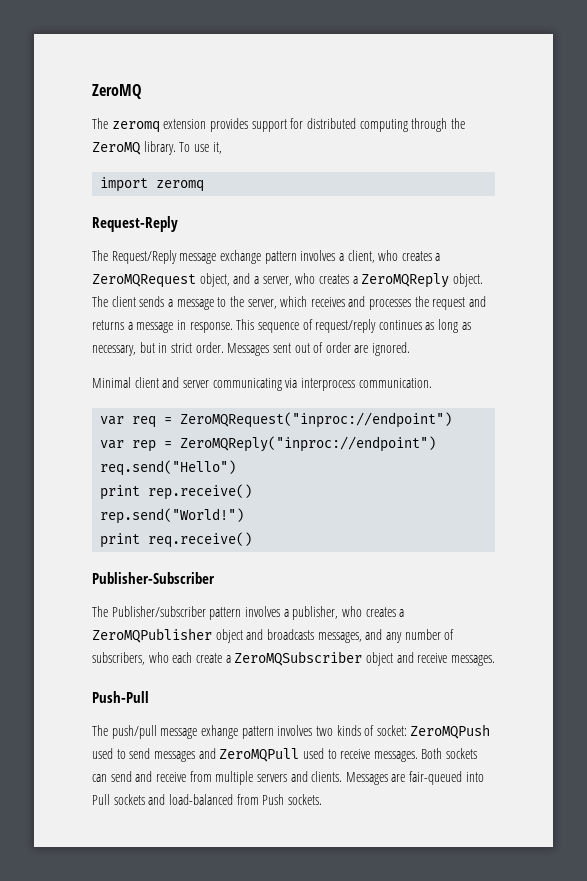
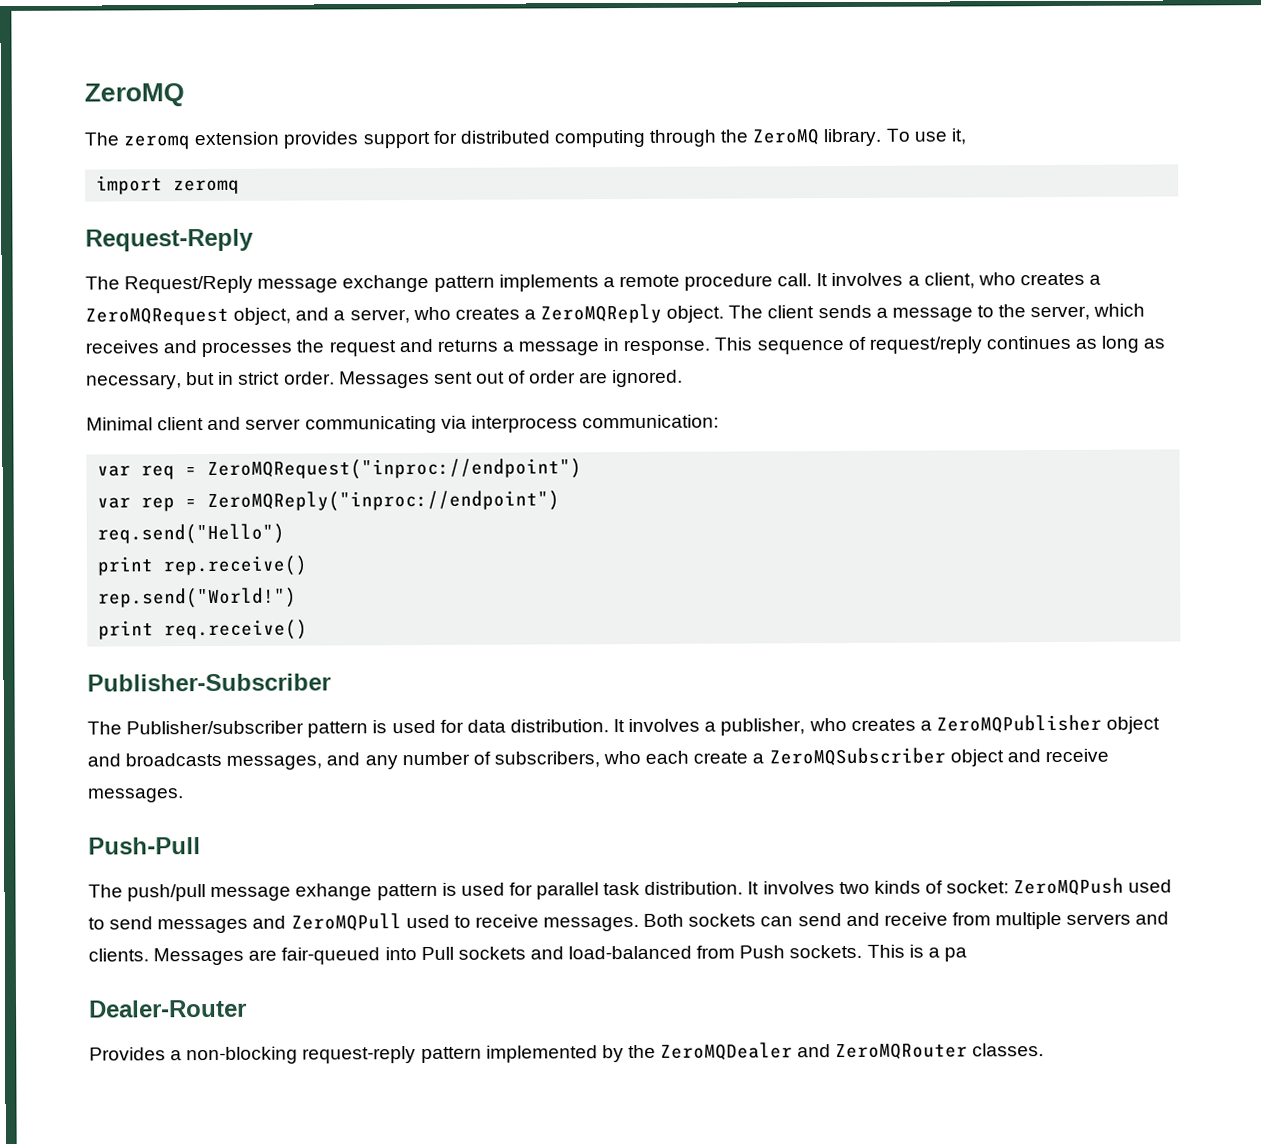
(297, 257) none -> [498,273,829,292] implements a remote procedure call. It
[358,378,432,388] communication. -> [581,414,719,429] communication:
(242, 613) none -> [372,719,626,734] is used for data distribution. It
(274, 732) none -> [441,881,760,900] is used for parallel task distribution. It
(322, 799) none -> [866,944,967,962] [89,999,247,1018] [89,1042,1045,1065] This is a pa // Dealer-Router // Provides a non-blocking request-reply pattern implemented by the ZeroMQDealer and ZeroMQRouter classes.

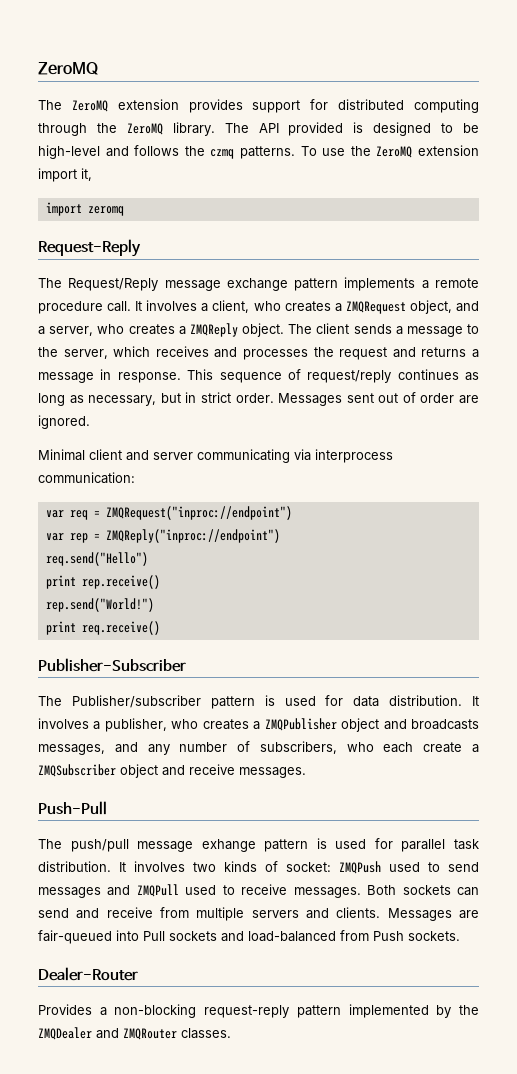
[123,135,192,150] zeromq -> [71,100,108,112] ZeroMQ
[885,128,947,142] To use -> [224,122,479,136] [38,145,480,159] [38,168,77,182] The API provided is designed to be high-level and follows the czmq patterns. To use the ZeroMQ extension import
[85,306,229,326] ZeroMQRequest -> [345,301,406,314] ZMQRequest
[540,303,663,324] ZeroMQReply -> [189,323,238,337] ZMQReply
[207,458,583,481] ZeroMQRequest("inproc://endpoint") -> [105,506,292,520] ZMQRequest("inproc://endpoint")
[207,490,561,513] ZeroMQReply("inproc://endpoint") -> [105,529,280,543] ZMQReply("inproc://endpoint")
[935,714,1102,734] ZeroMQPublisher -> [264,718,337,731] ZMQPublisher
[768,747,946,767] ZeroMQSubscriber -> [38,764,116,777] ZMQSubscriber
[1013,877,1125,897] ZeroMQPush -> [339,861,381,874] ZMQPush
[290,913,402,932] ZeroMQPull -> [136,884,179,897] ZMQPull
[866,944,967,962] This is a pa -> (460, 936) none
[660,1042,969,1061] ZeroMQDealer and ZeroMQRouter -> [38,1027,177,1040] ZMQDealer and ZMQRouter

